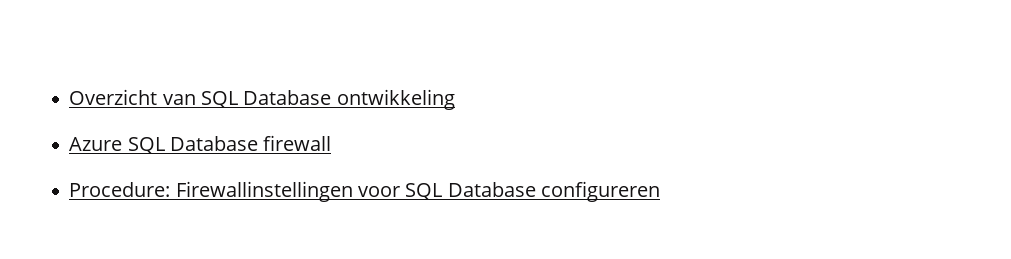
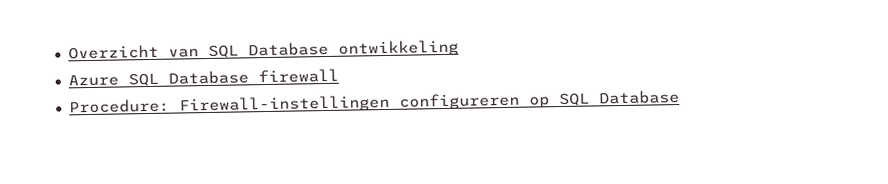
[175,181,660,202] Firewallinstellingen voor SQL Database configureren -> [178,90,680,114] Firewall-instellingen configureren op SQL Database

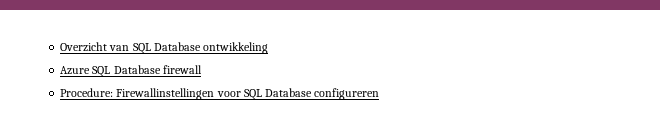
[178,90,680,114] Firewall-instellingen configureren op SQL Database -> [116,88,380,100] Firewallinstellingen voor SQL Database configureren

